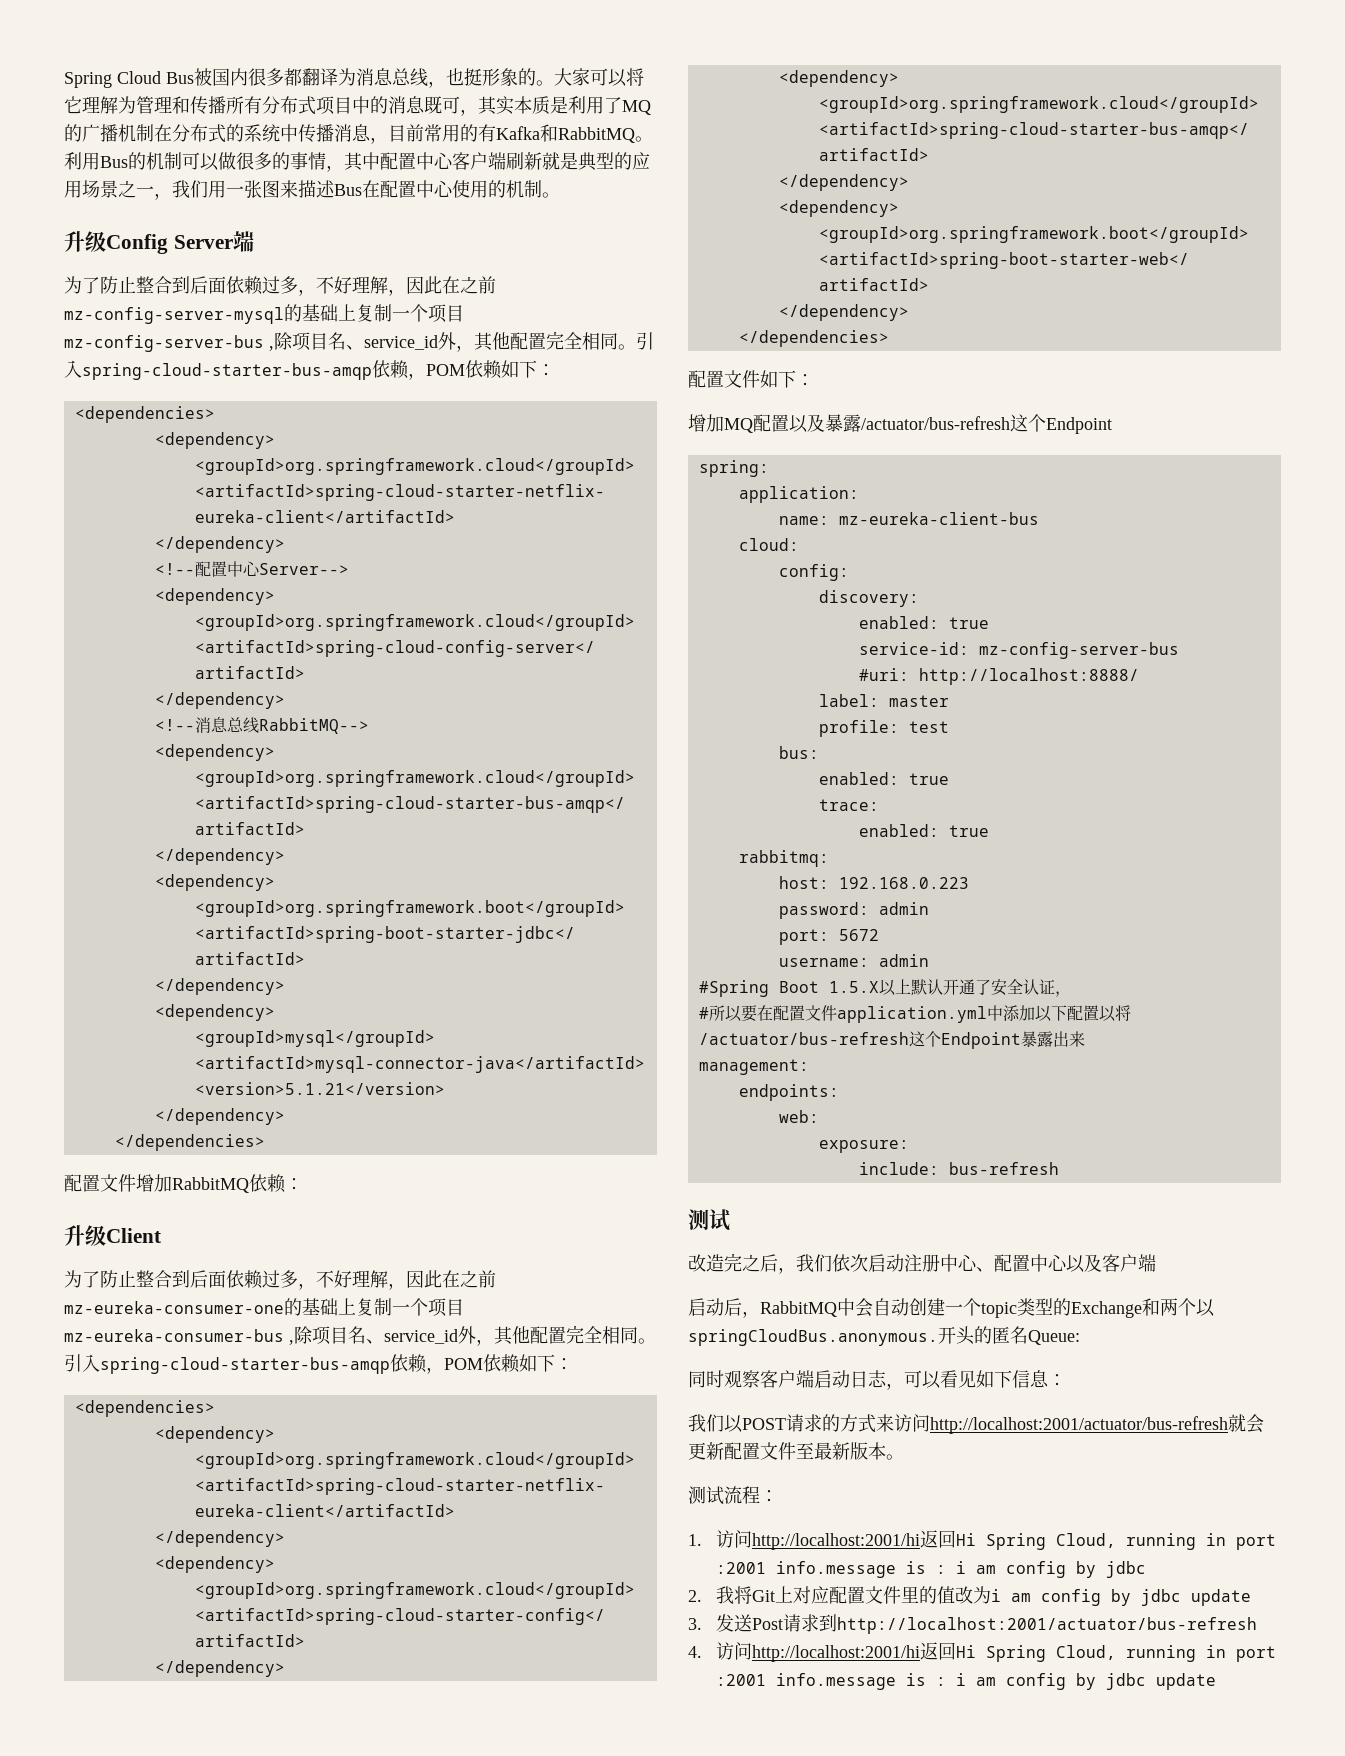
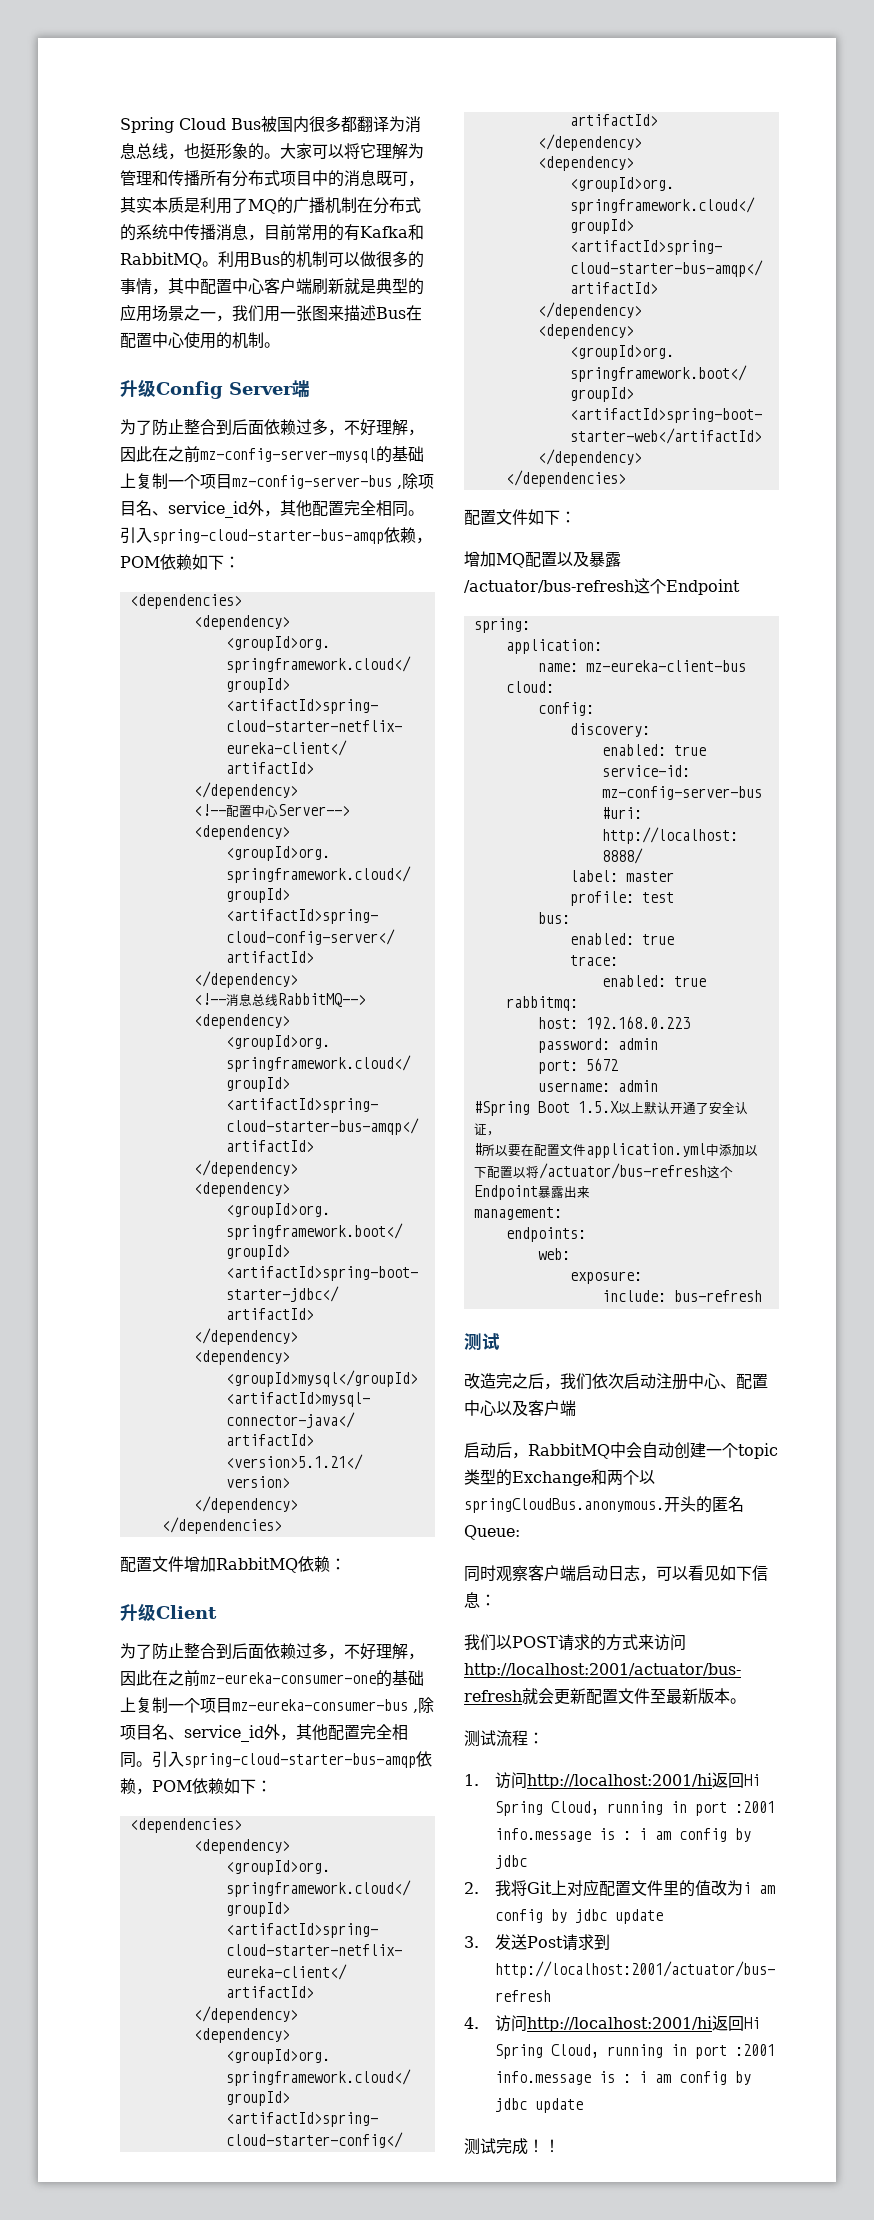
(1217, 1681) none -> [464,2138,560,2155] // 测试完成！！

